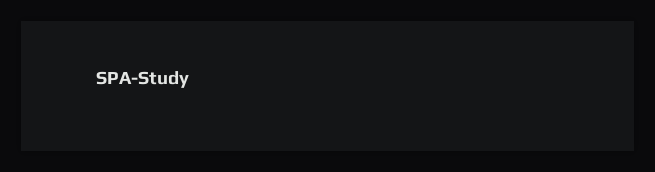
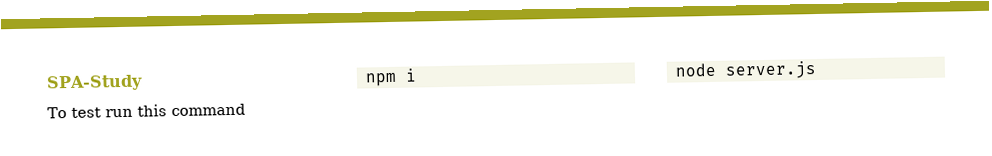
(189, 79) none -> [47,103,246,119] [365,68,417,87] [675,61,817,80] // To test run this command // npm i // node server.js

